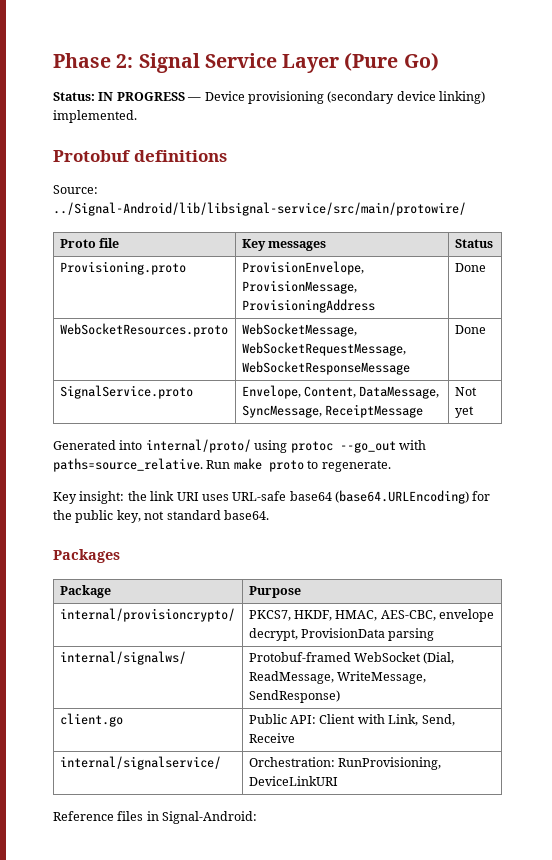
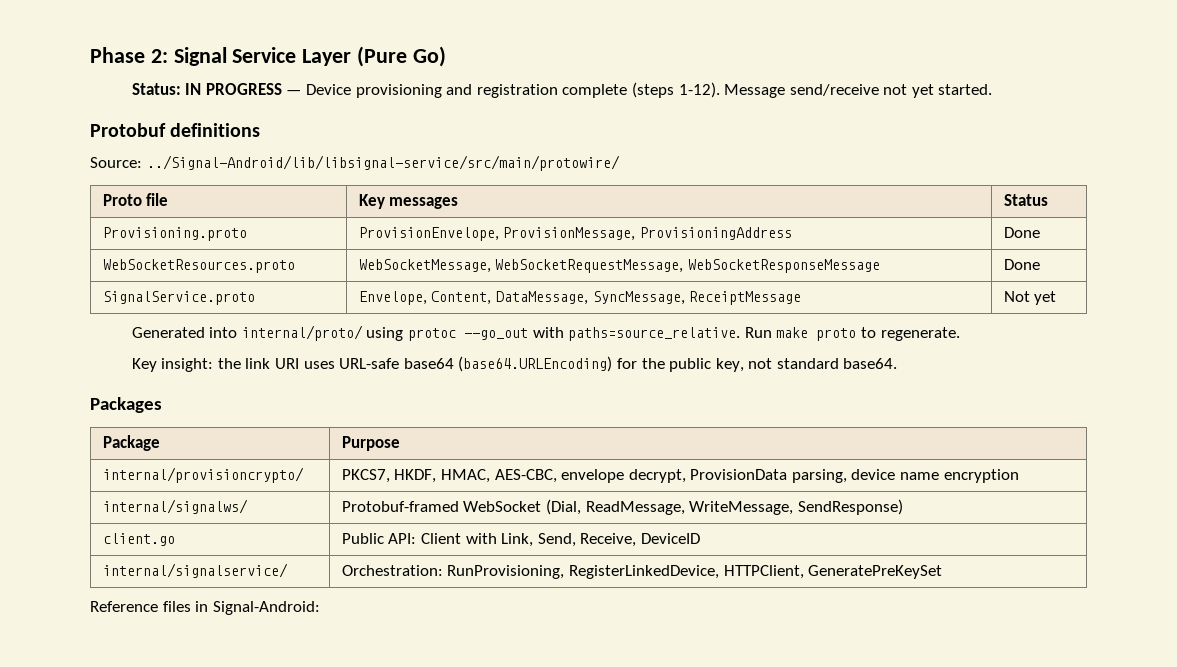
[327,91,485,104] [53,110,137,123] (secondary device linking) implemented. -> [446,82,993,98] and registration complete (steps 1-12). Message send/receive not yet started.
[388,628,435,641] parsing -> [791,469,1019,483] parsing, device name encryption
[248,733,295,743] Receive -> [580,533,700,547] Receive, DeviceID
[248,776,338,786] DeviceLinkURI -> [568,565,943,579] RegisterLinkedDevice, HTTPClient, GeneratePreKeySet

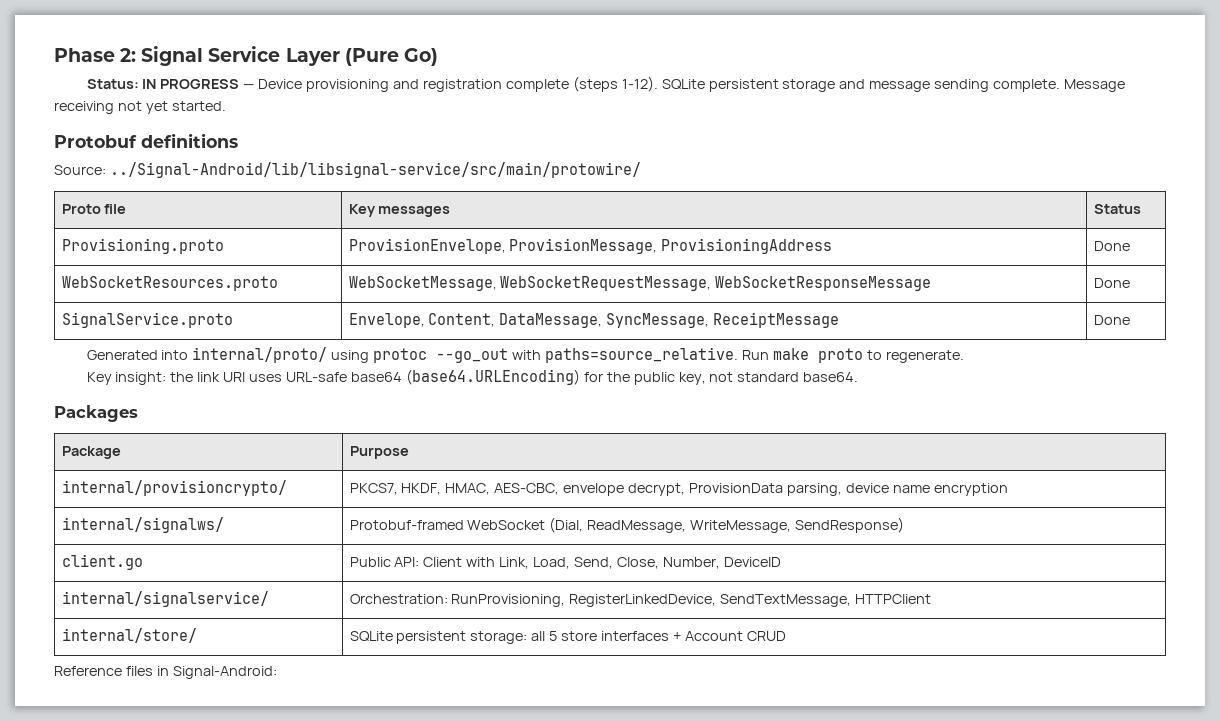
[724,84,879,98] Message send/receive -> [661,79,1126,92] [54,101,114,114] SQLite persistent storage and message sending complete. Message receiving
[1003,291,1057,305] Not yet -> [1093,315,1130,325] Done
[537,533,637,547] Send, Receive, -> [533,557,720,569] Load, Send, Close, Number,
[723,565,943,579] HTTPClient, GeneratePreKeySet -> [720,594,932,607] [61,628,197,643] [349,631,786,644] SendTextMessage, HTTPClient // internal/store/ | SQLite persistent storage: all 5 store interfaces + Account CRUD

